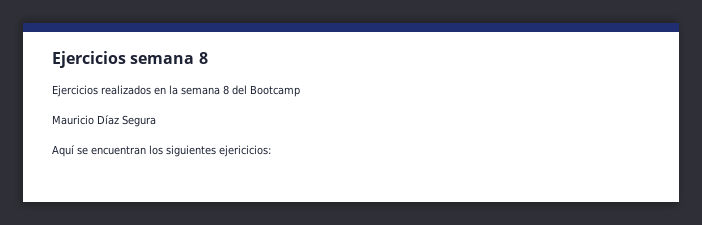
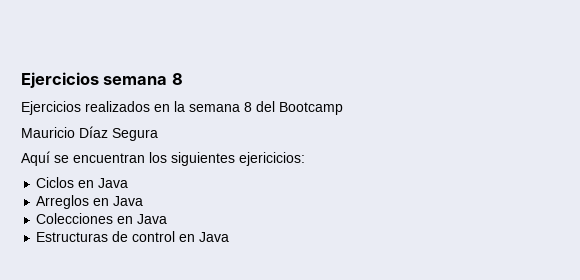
(271, 151) none -> [36,177,129,188] [36,195,144,209] [36,213,168,224] [36,231,230,242] // Ciclos en Java // Arreglos en Java // Colecciones en Java // Estructuras de control en Java

